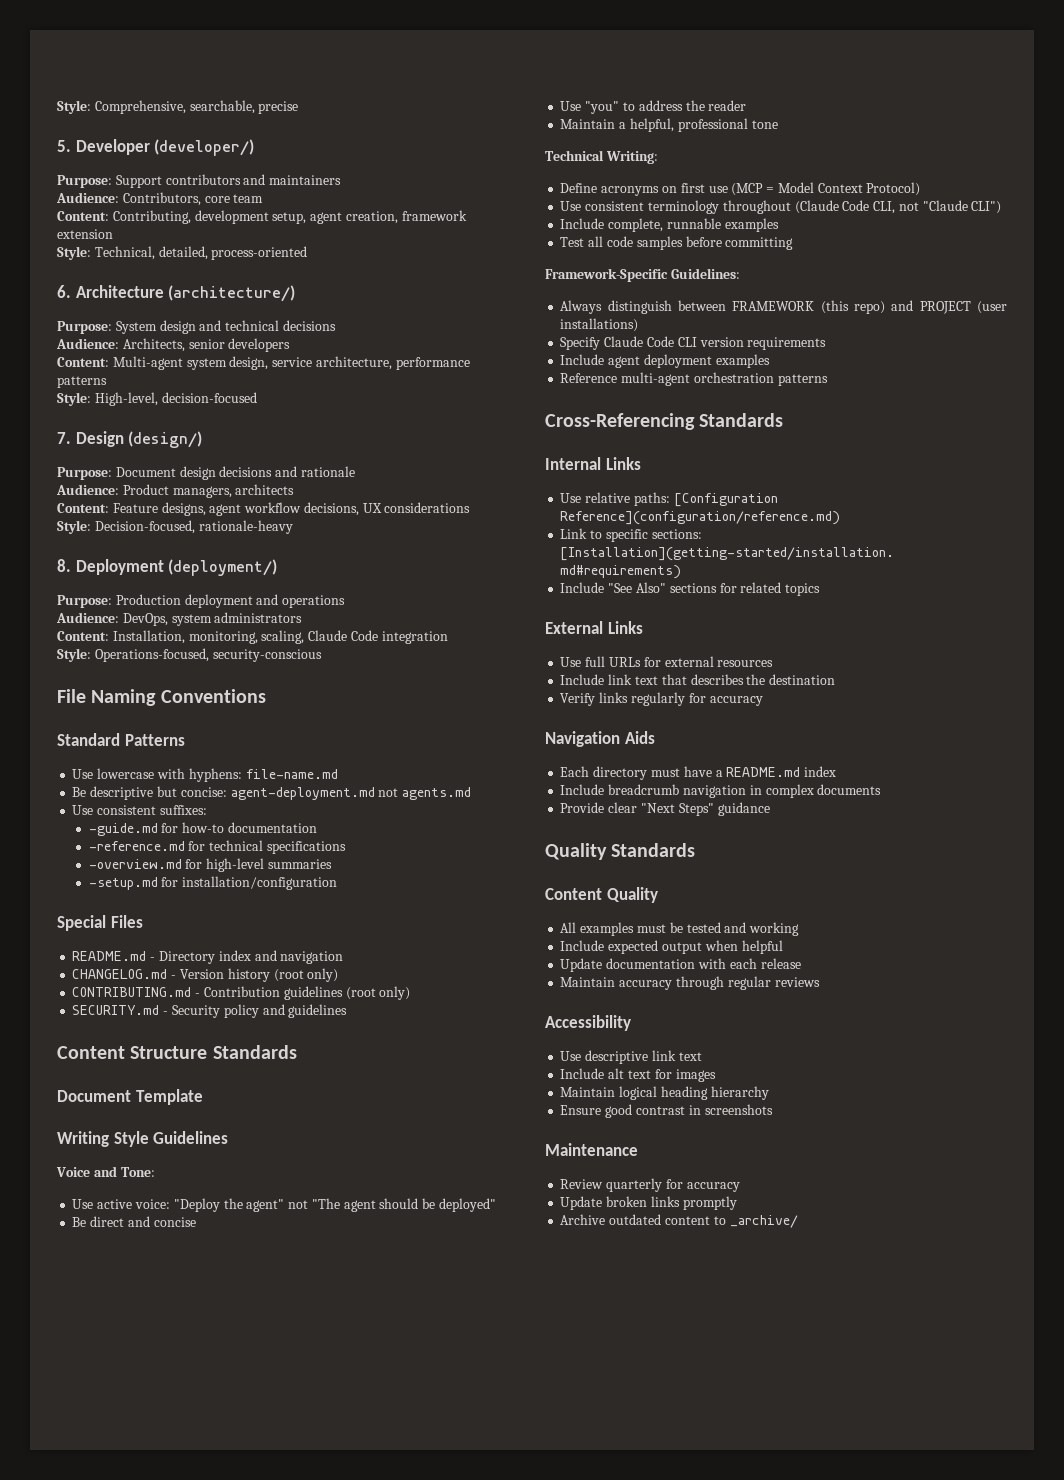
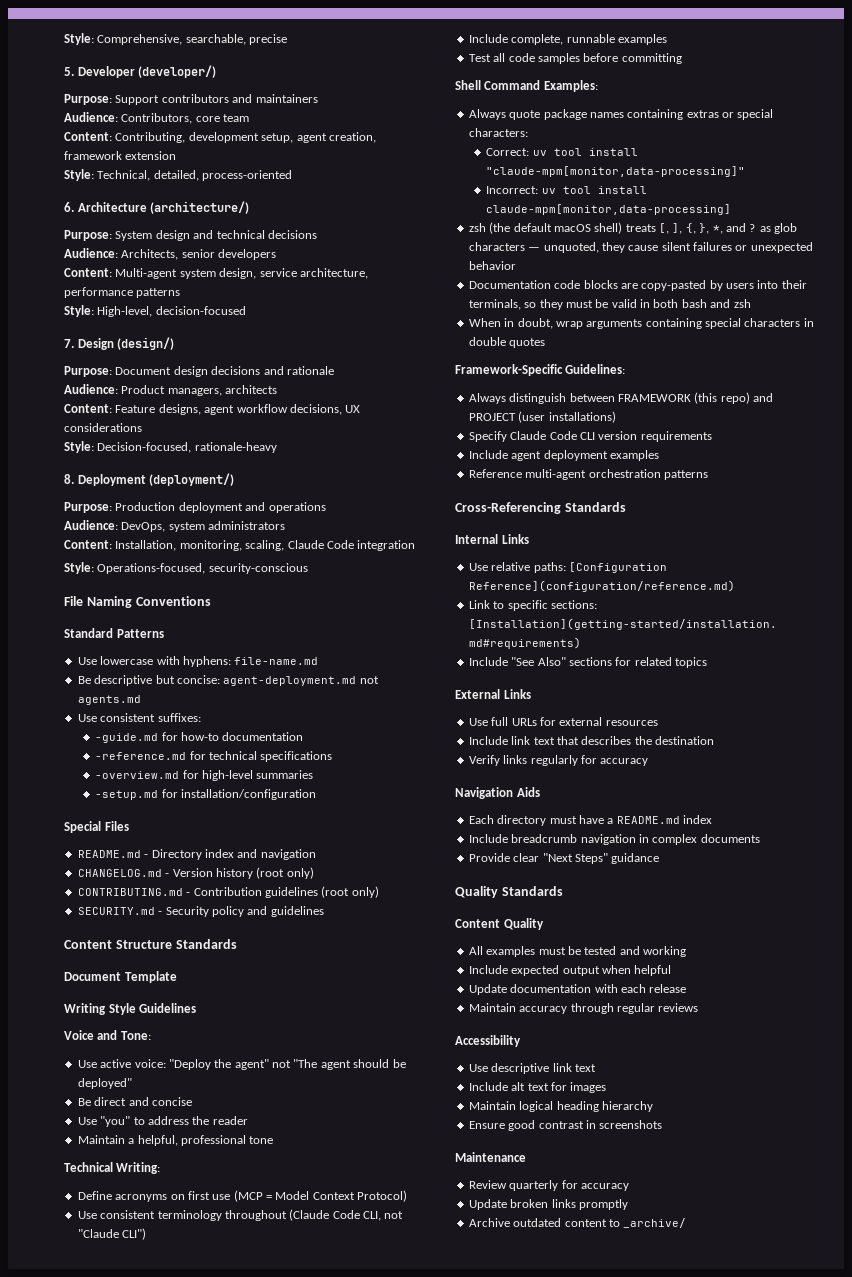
(794, 243) none -> [455,80,598,92] [468,109,774,120] [468,128,528,137] [486,148,638,156] [486,166,746,177] [486,186,647,194] [486,204,732,215] [468,222,797,234] [468,242,813,253] [468,261,516,270] [468,280,807,291] [468,299,751,310] [468,318,814,329] [468,337,546,348] // Shell Command Examples: // Always quote package names containing extras or special characters: // Correct: uv tool install "claude-mpm[monitor,data-processing]" // Incorrect: uv tool install claude-mpm[monitor,data-processing] // zsh (the default macOS shell) treats [, ], {, }, *, and ? as glob characters — unquoted, they cause silent failures or unexpected behavior // Documentation code blocks are copy-pasted by users into their terminals, so they must be valid in both bash and zsh // When in doubt, wrap arguments containing special characters in double quotes

